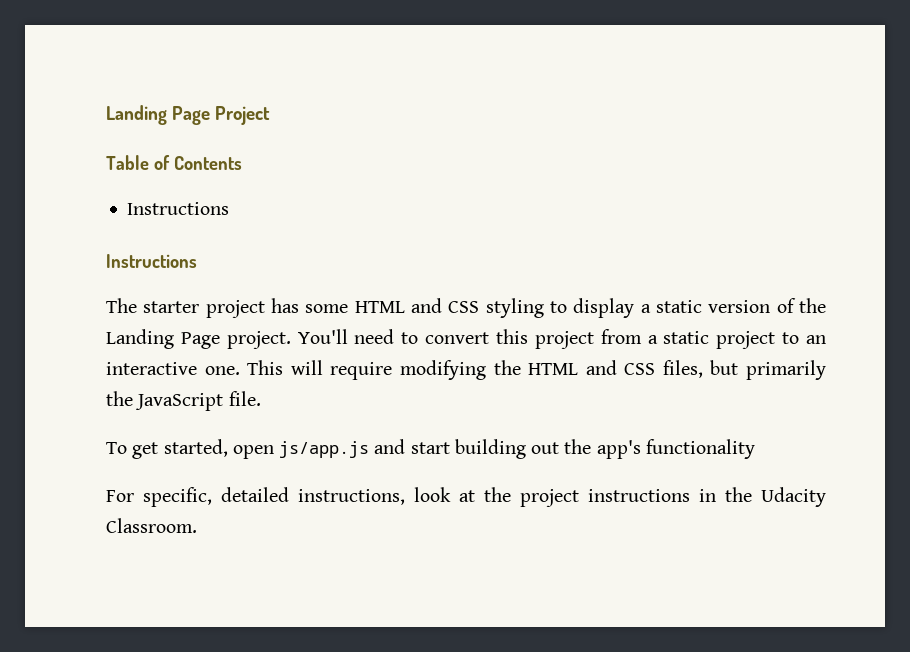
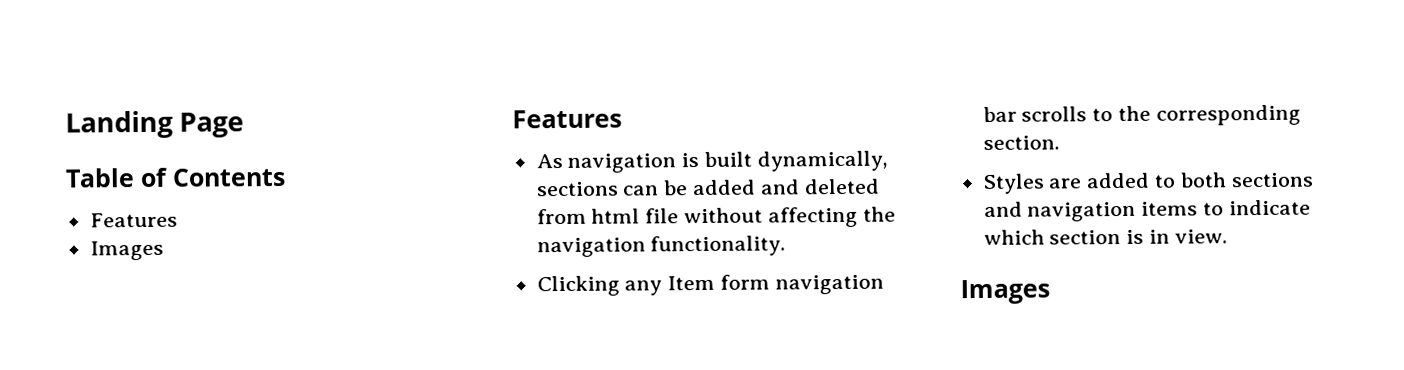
[106,105,271,125] Landing Page Project -> [65,110,245,139] Landing Page
[127,202,230,215] [106,254,197,268] [106,298,827,318] [106,329,826,349] [106,360,826,380] [106,391,261,411] [106,439,755,459] [106,487,826,507] [106,518,197,533] Instructions // Instructions // The starter project has some HTML and CSS styling to display a static version of the Landing Page project. You'll need to convert this project from a static project to an interactive one. This will require modifying the HTML and CSS files, but primarily the JavaScript file. // To get started, open js/app.js and start building out the app's functionality // For specific, detailed instructions, look at the project instructions in the Udacity Classroom. -> [89,212,178,228] [89,240,164,261] [512,109,622,129] [535,150,888,173] [535,178,880,197] [536,206,896,228] [536,235,787,258] [536,274,884,297] [982,104,1301,126] [982,135,1060,150] [982,172,1314,194] [983,199,1311,222] [983,229,1228,245] [960,279,1050,305] Features // Images // Features // As navigation is built dynamically, sections can be added and deleted from html file without affecting the navigation functionality. // Clicking any Item form navigation bar scrolls to the corresponding section. // Styles are added to both sections and navigation items to indicate which section is in view. // Images

